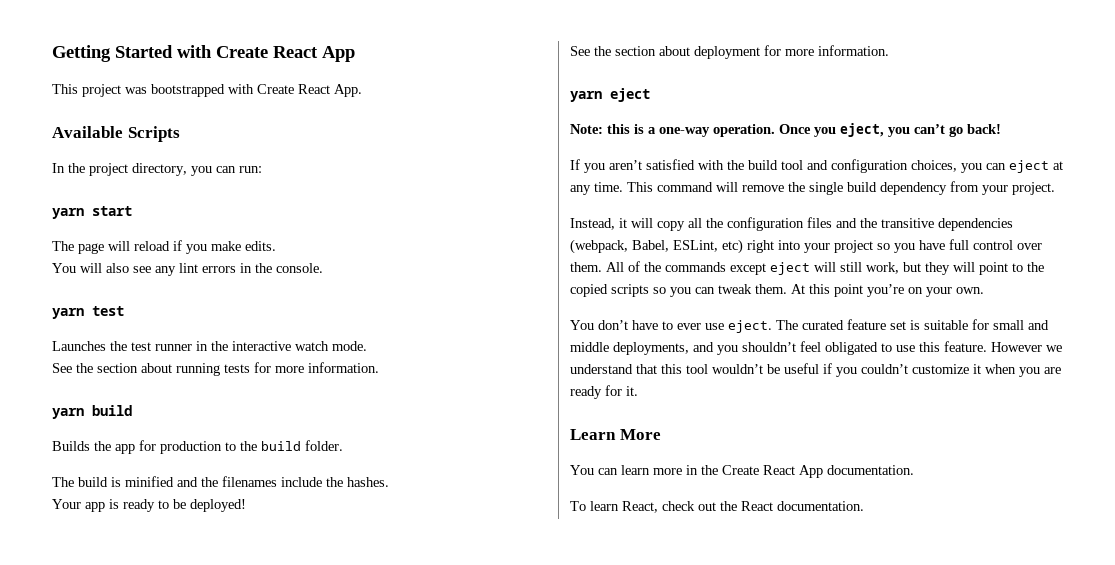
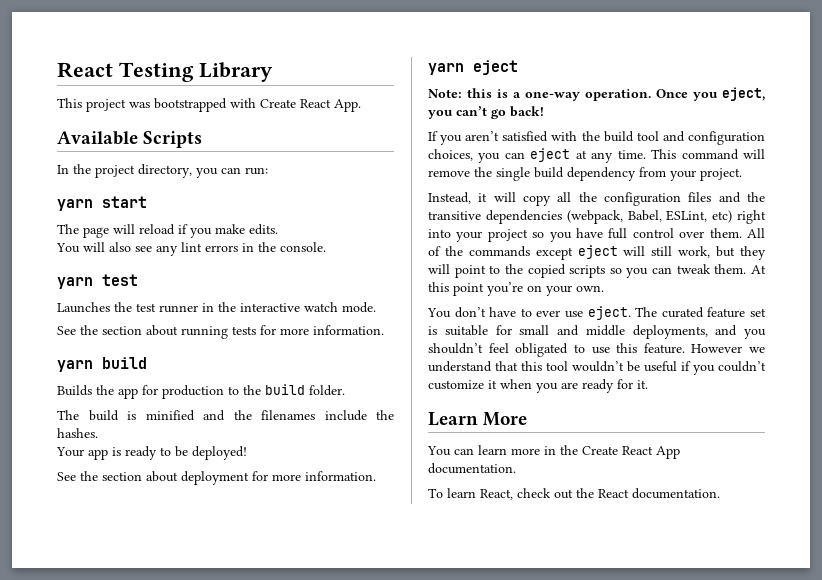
[52,45,355,62] Getting Started with Create React App -> [57,62,273,82] React Testing Library

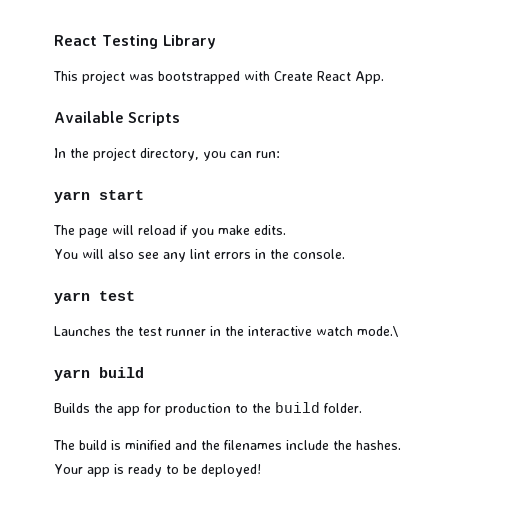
[342,302,376,313] [57,325,384,339] mode. // See the section about running tests for more information. -> [357,326,399,337] mode.\
[57,471,376,485] [428,60,518,75] [428,87,765,101] [428,106,544,119] [428,131,765,145] [428,148,765,163] [428,167,742,181] [428,192,765,206] [428,210,766,224] [428,228,765,242] [428,245,766,260] [428,264,766,278] [428,282,604,296] [427,306,766,320] [428,325,766,339] [428,343,765,357] [428,361,766,375] [428,379,648,393] [428,412,528,426] [427,445,680,459] [428,463,516,474] [428,488,720,500] // See the section about deployment for more information. // yarn eject // Note: this is a one-way operation. Once you eject, you can’t go back! // If you aren’t satisfied with the build tool and configuration choices, you can eject at any time. This command will remove the single build dependency from your project. // Instead, it will copy all the configuration files and the transitive dependencies (webpack, Babel, ESLint, etc) right into your project so you have full control over them. All of the commands except eject will still work, but they will point to the copied scripts so you can tweak them. At this point you’re on your own. // You don’t have to ever use eject. The curated feature set is suitable for small and middle deployments, and you shouldn’t feel obligated to use this feature. However we understand that this tool wouldn’t be useful if you couldn’t customize it when you are ready for it. // Learn More // You can learn more in the Create React App documentation. // To learn React, check out the React documentation. -> (261, 470) none

